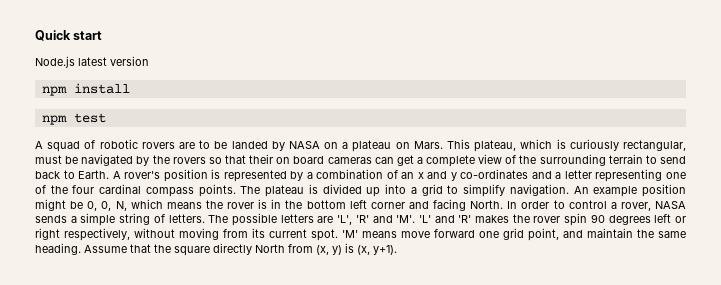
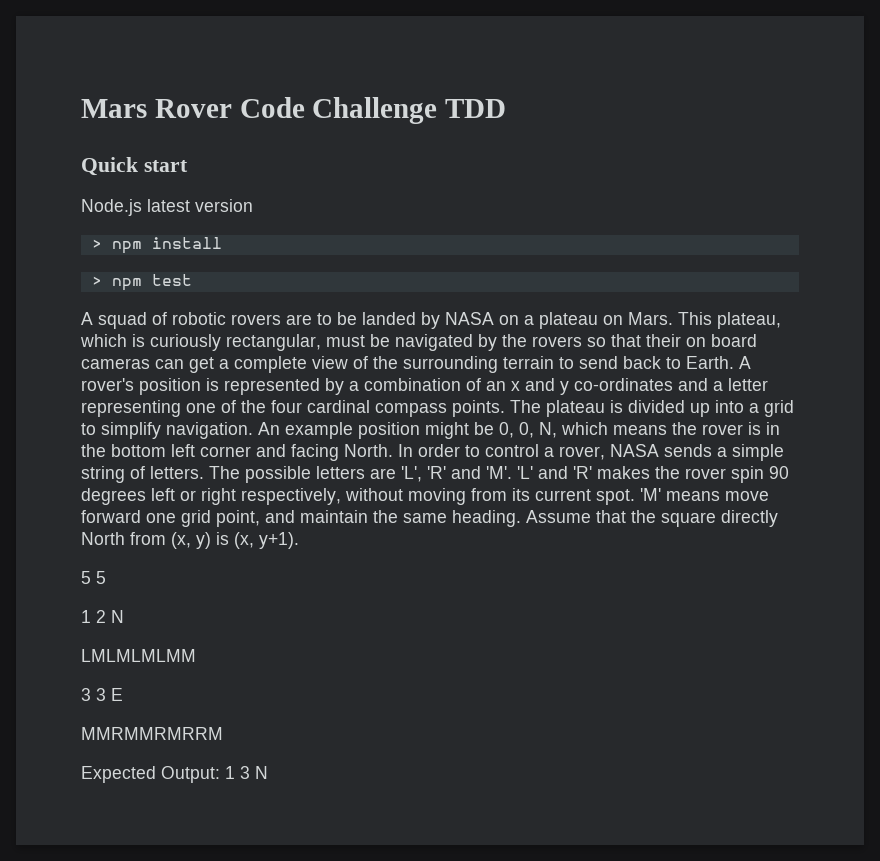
(35, 35) none -> [81,97,507,124] Mars Rover Code Challenge TDD //
(149, 61) none -> [91,239,102,249] >
(130, 88) none -> [91,276,102,286] >
(397, 250) none -> [81,571,106,584] [81,610,124,623] [81,649,196,662] [81,688,123,701] [81,727,223,740] [81,766,268,783] // 5 5 // 1 2 N // LMLMLMLMM // 3 3 E // MMRMMRMRRM // Expected Output: 1 3 N

